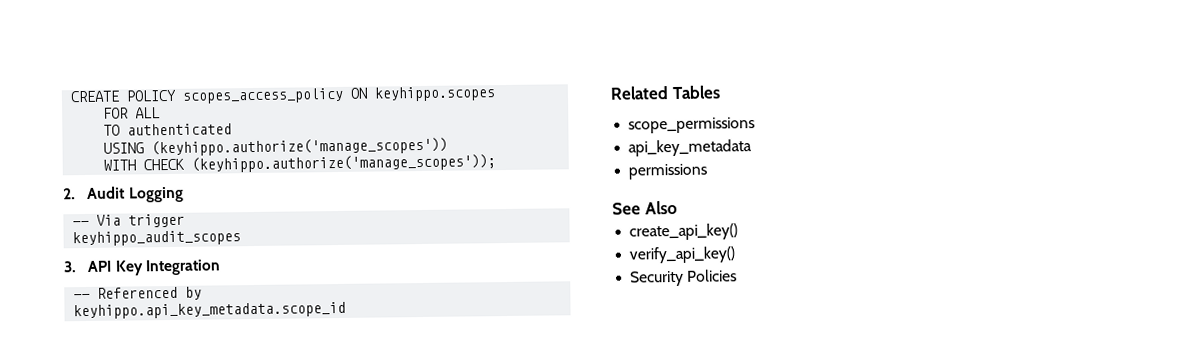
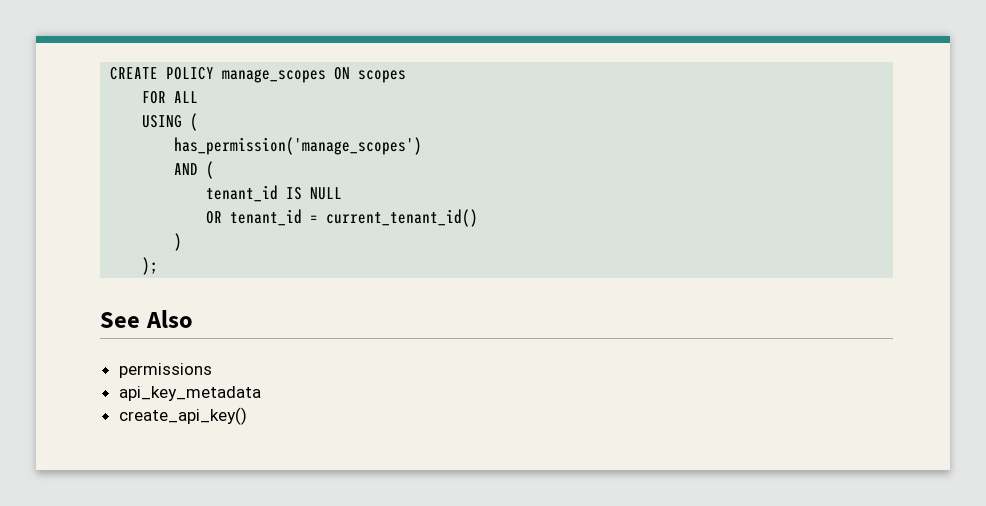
[182,86,497,104] scopes_access_policy ON keyhippo.scopes -> [222,67,407,83] manage_scopes ON scopes
[103,123,233,136] [103,137,449,157] [103,154,497,173] [63,186,184,203] [72,213,186,228] [72,230,242,247] [63,259,221,276] [73,286,203,300] [73,301,347,320] [610,85,721,100] [628,117,756,134] [628,139,753,157] [628,163,708,180] TO authenticated // USING (keyhippo.authorize('manage_scopes')) // WITH CHECK (keyhippo.authorize('manage_scopes')); // 2. Audit Logging // -- Via trigger // keyhippo_audit_scopes // 3. API Key Integration // -- Referenced by // keyhippo.api_key_metadata.scope_id // Related Tables // scope_permissions // api_key_metadata // permissions -> [142,113,199,131] [174,137,423,155] [174,161,215,179] [206,185,343,202] [206,209,479,227] [174,233,183,251] [142,257,159,275] USING ( // has_permission('manage_scopes') // AND ( // tenant_id IS NULL // OR tenant_id = current_tenant_id() // ) // );
(678, 207) none -> [118,363,212,378] [118,386,261,401] // permissions // api_key_metadata
[629,246,736,264] [630,269,738,287] // verify_api_key() // Security Policies -> (247, 416) none

